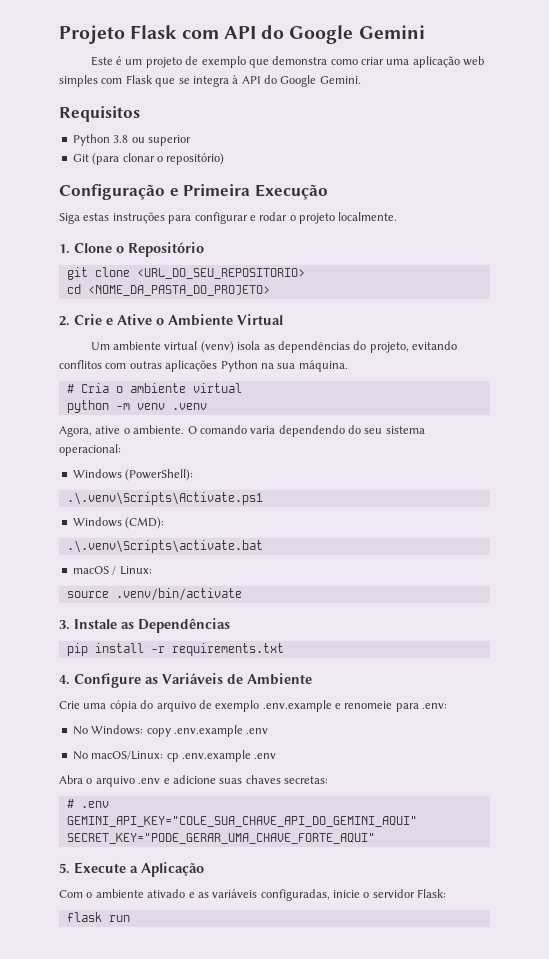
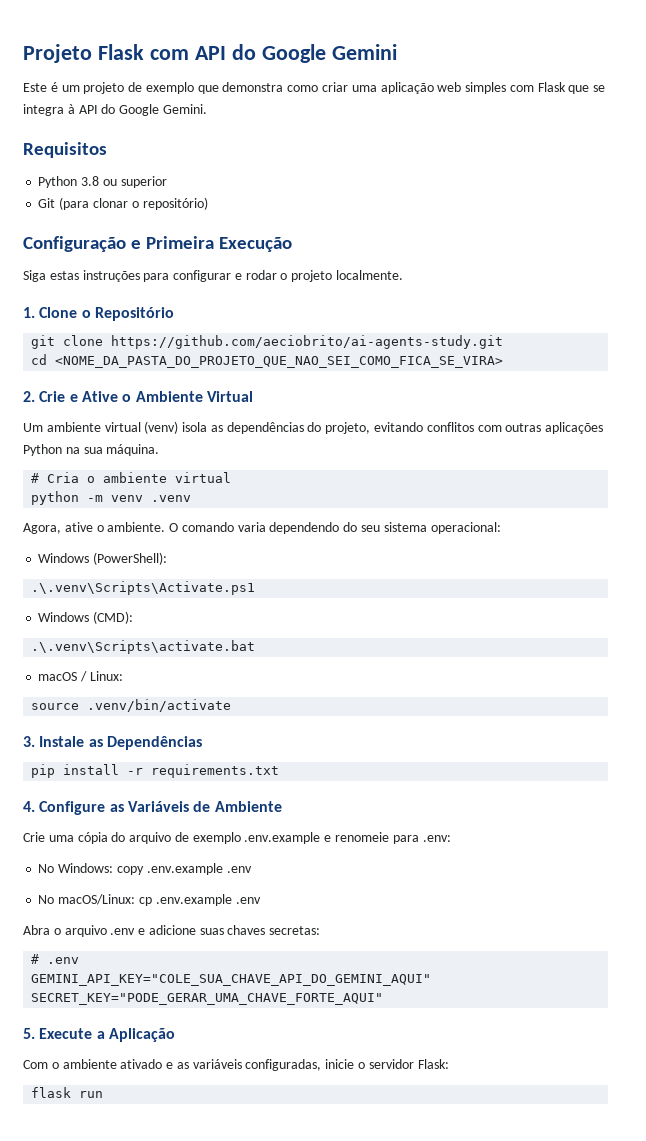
[136,268,305,279] <URL_DO_SEU_REPOSITORIO> -> [111,335,504,349] https://github.com/aeciobrito/ai-agents-study.git
[87,285,270,296] <NOME_DA_PASTA_DO_PROJETO> -> [55,356,504,368] <NOME_DA_PASTA_DO_PROJETO_QUE_NAO_SEI_COMO_FICA_SE_VIRA>

